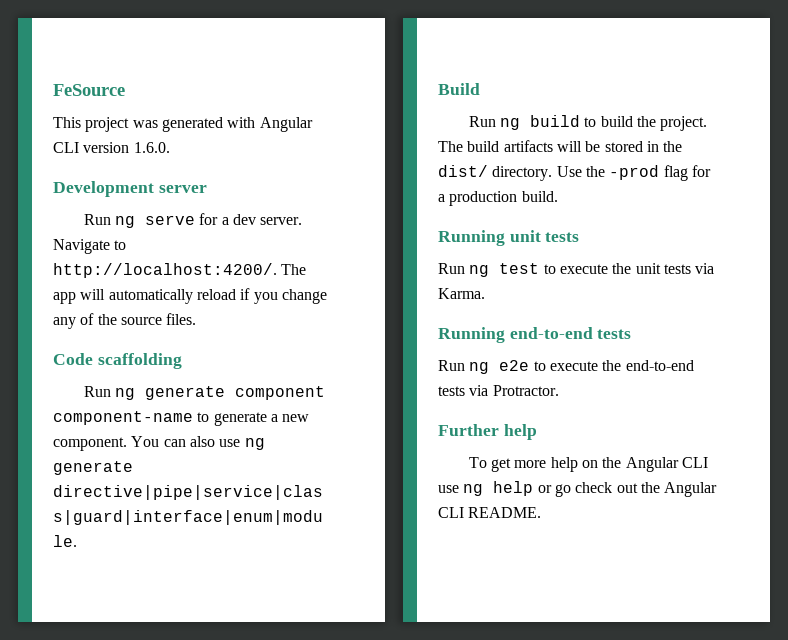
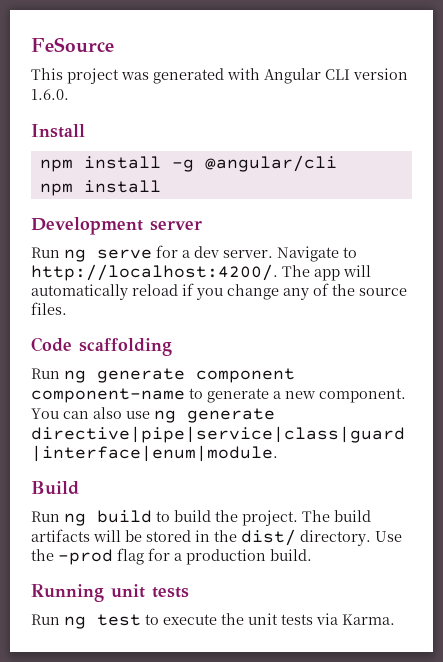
(170, 147) none -> [31,124,85,138] [39,155,337,172] [39,180,161,196] // Install // npm install -g @angular/cli // npm install
[438,327,632,343] [438,360,694,374] [438,385,559,396] [438,424,537,440] [468,457,708,472] [438,481,718,497] [438,507,542,518] // Running end-to-end tests // Run ng e2e to execute the end-to-end tests via Protractor. // Further help // To get more help on the Angular CLI use ng help or go check out the Angular CLI README. -> (395, 619) none

